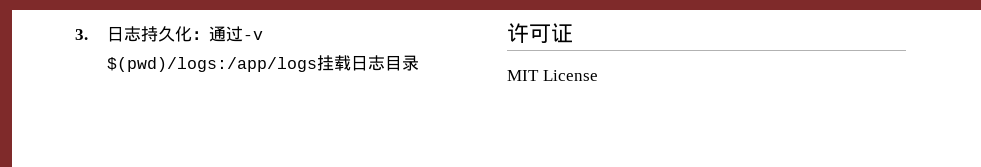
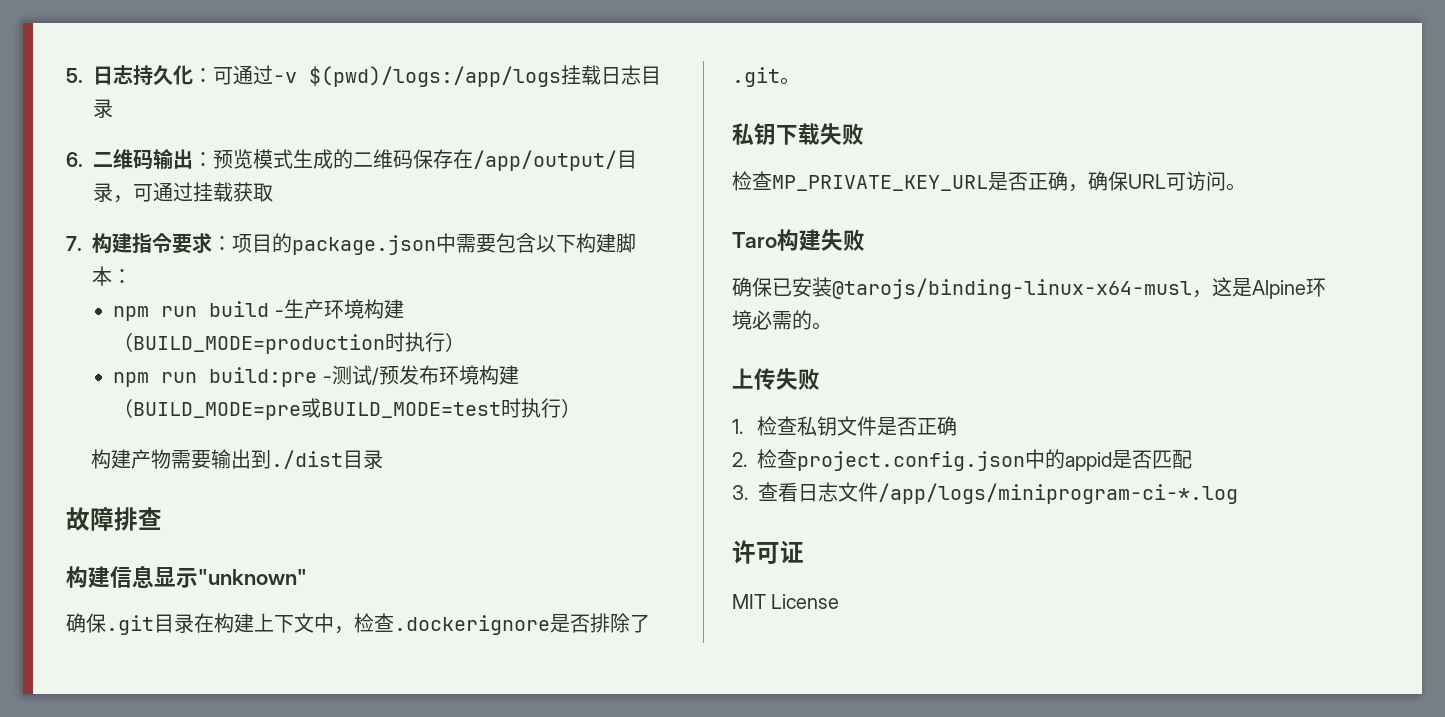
[75,29,88,40] 3. -> [66,68,83,83] 5.
(209, 35) none -> [213,67,233,85] 可
(419, 63) none -> [66,149,637,171] [93,182,273,203] [66,233,636,255] [92,266,132,286] [113,299,404,321] [113,332,466,354] [113,365,519,387] [113,398,582,420] [91,449,384,469] [66,507,162,531] [66,565,307,588] [66,613,650,635] [732,67,800,87] [732,123,864,145] [732,171,1246,192] [732,229,865,251] [732,277,1326,299] [732,310,832,330] [732,368,820,390] [732,416,958,436] [732,449,1193,471] [732,482,1238,504] // 6.二维码输出：预览模式生成的二维码保存在/app/output/目录，可通过挂载获取 // 7.构建指令要求：项目的package.json中需要包含以下构建脚本： // npm run build -生产环境构建（BUILD_MODE=production时执行） // npm run build:pre -测试/预发布环境构建（BUILD_MODE=pre或BUILD_MODE=test时执行） // 构建产物需要输出到./dist目录 // 故障排查 // 构建信息显示"unknown" // 确保.git目录在构建上下文中，检查.dockerignore是否排除了.git。 // 私钥下载失败 // 检查MP_PRIVATE_KEY_URL是否正确，确保URL可访问。 // Taro构建失败 // 确保已安装@tarojs/binding-linux-x64-musl，这是Alpine环境必需的。 // 上传失败 // 1.检查私钥文件是否正确 // 2.检查project.config.json中的appid是否匹配 // 3.查看日志文件/app/logs/miniprogram-ci-*.log

